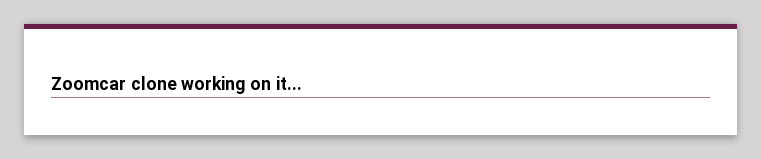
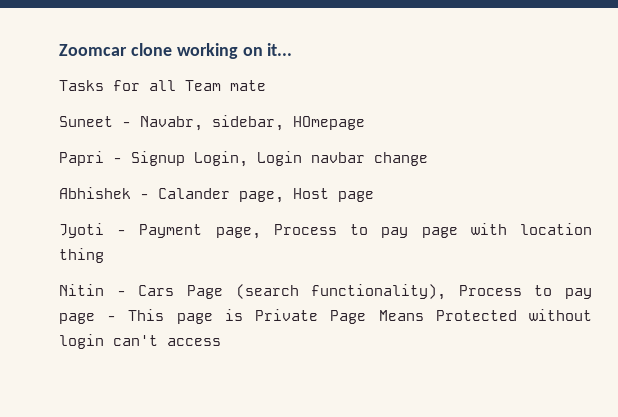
(302, 83) none -> [59,80,266,91] [59,115,365,131] [59,151,428,167] [59,187,374,203] [59,223,592,239] [59,248,104,263] [59,284,592,300] [59,309,592,324] [59,334,221,349] // Tasks for all Team mate // Suneet - Navabr, sidebar, HOmepage // Papri - Signup Login, Login navbar change // Abhishek - Calander page, Host page // Jyoti - Payment page, Process to pay page with location thing // Nitin - Cars Page (search functionality), Process to pay page - This page is Private Page Means Protected without login can't access

